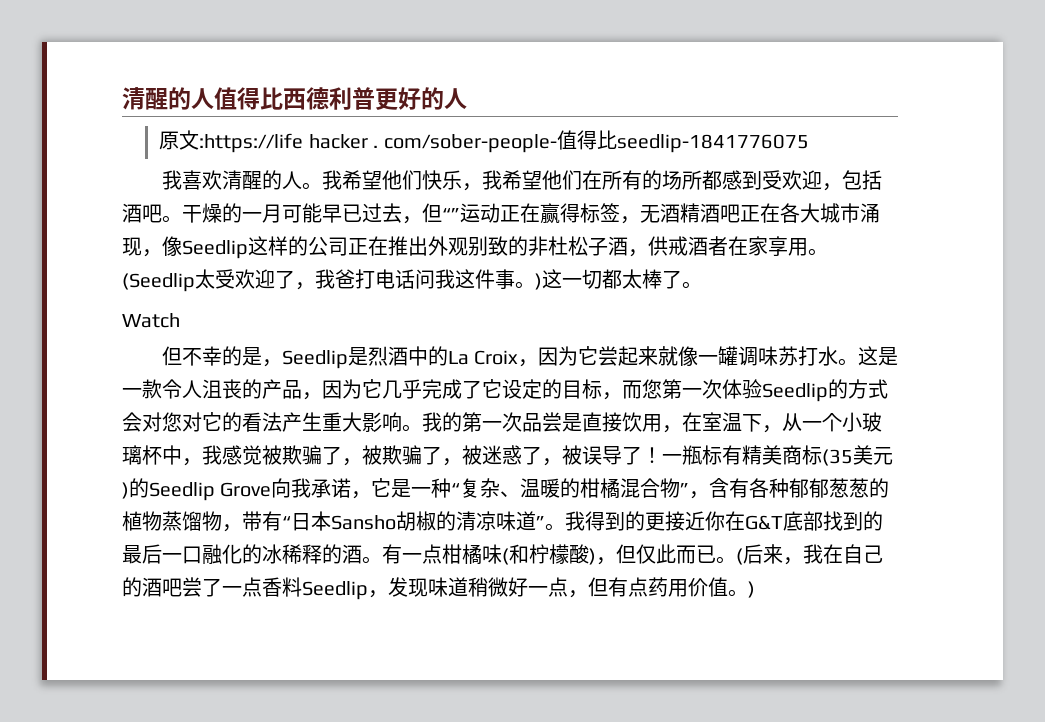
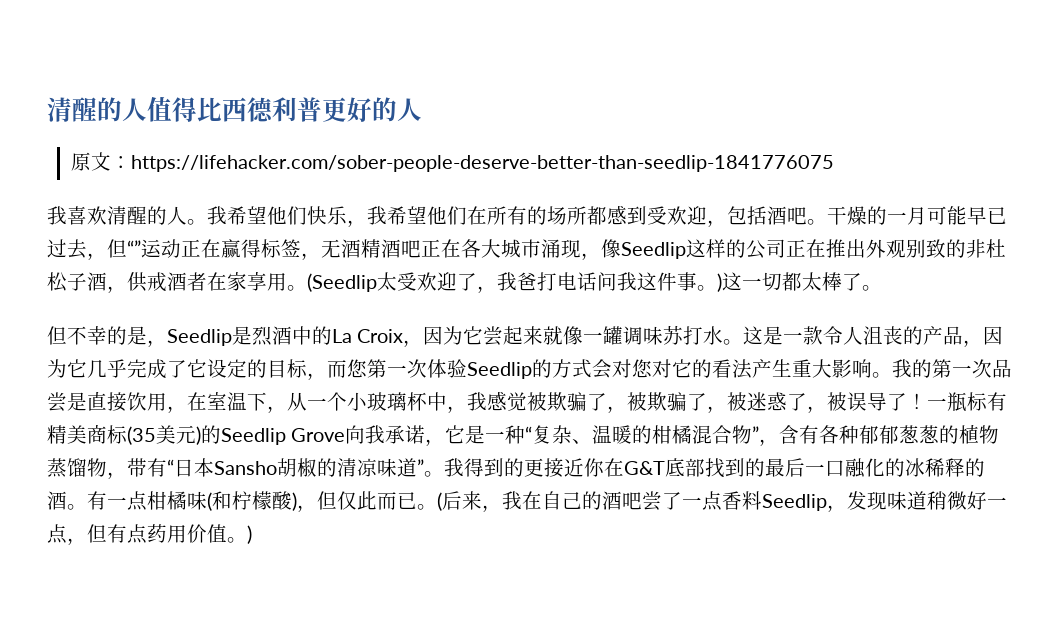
[199,130,809,153] :https://life hacker . com/sober-people-值得比seedlip-1841776075 -> [110,155,834,172] ：https://lifehacker.com/sober-people-deserve-better-than-seedlip-1841776075
[122,313,180,328] // Watch -> (882, 288) none

